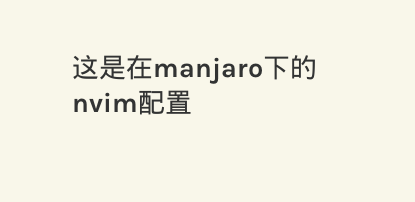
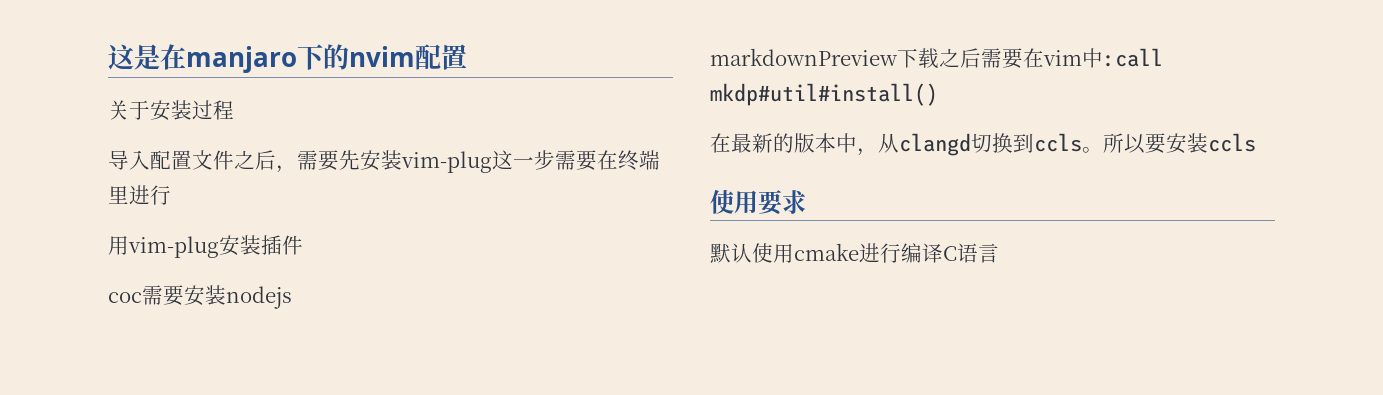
(192, 102) none -> [108,100,234,121] [108,150,660,173] [108,185,171,205] [108,235,303,258] [108,285,292,309] [710,48,1163,69] [710,83,938,106] [710,133,1256,156] [710,189,806,215] [710,243,999,263] // 关于安装过程 // 导入配置文件之后，需要先安装vim-plug这一步需要在终端里进行 // 用vim-plug安装插件 // coc需要安装nodejs // markdownPreview下载之后需要在vim中:call mkdp#util#install() // 在最新的版本中，从clangd切换到ccls。所以要安装ccls // 使用要求 // 默认使用cmake进行编译C语言

